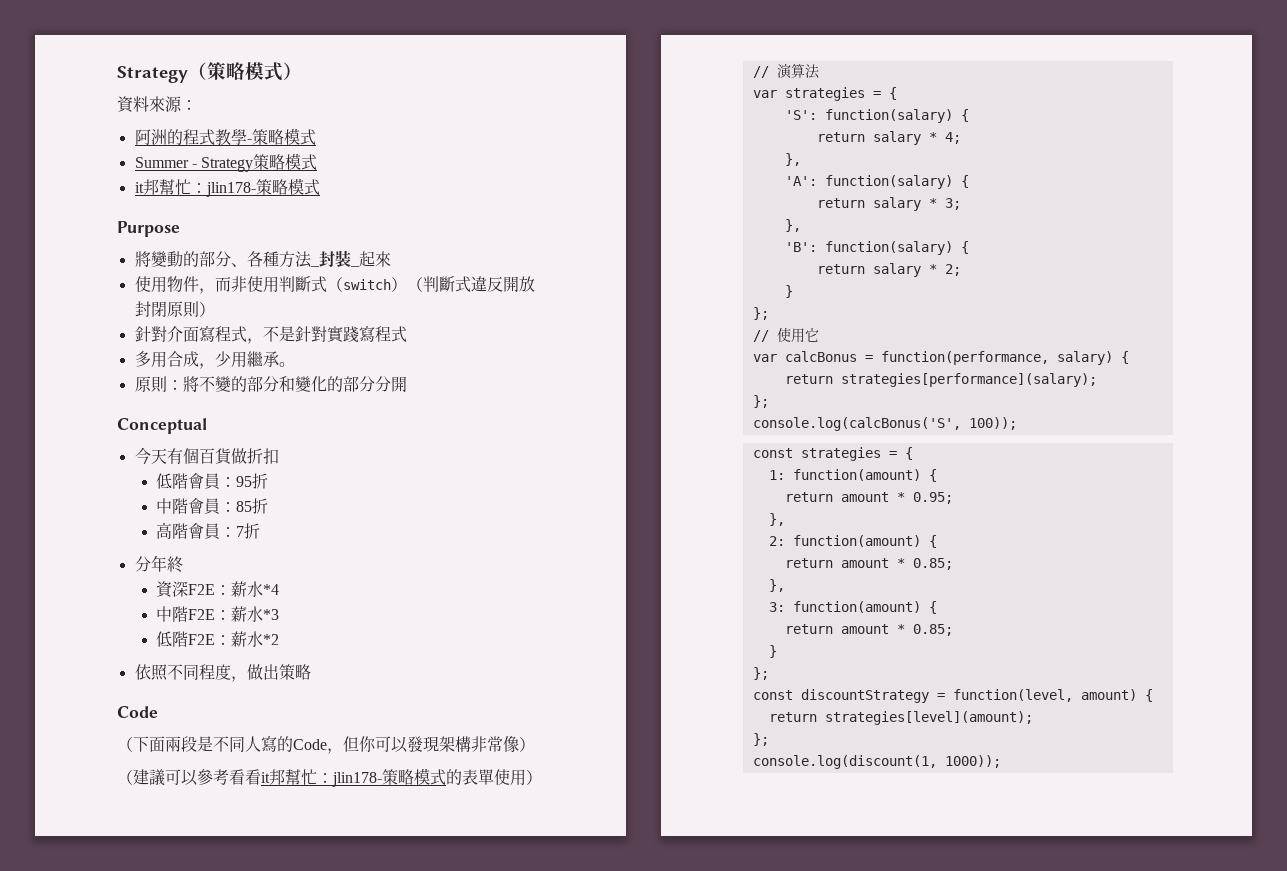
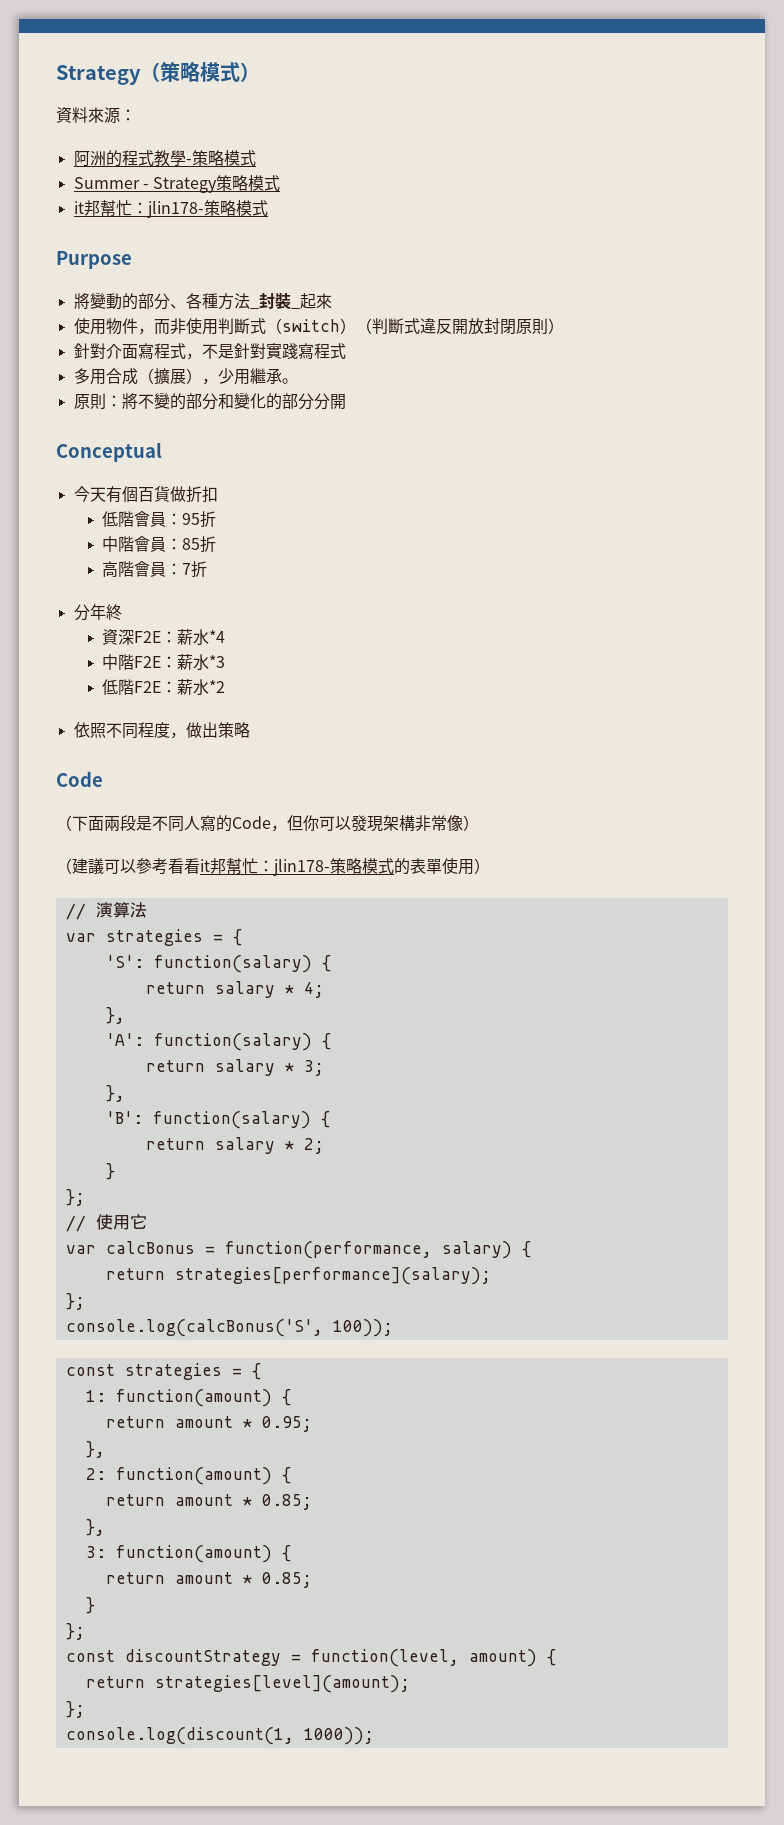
(199, 359) none -> [137,368,202,385] （擴展）

